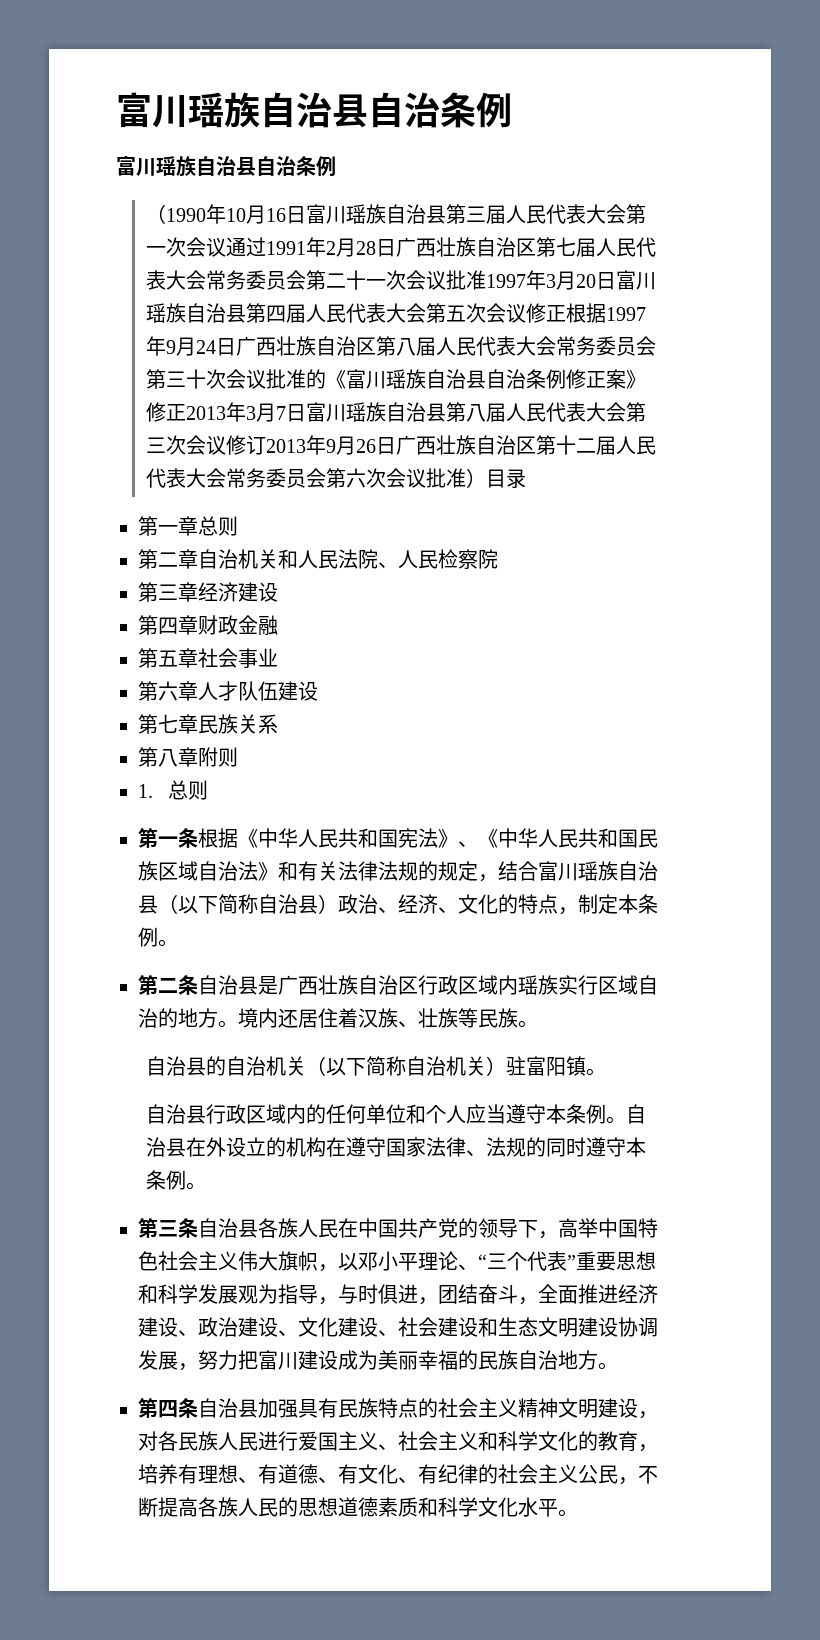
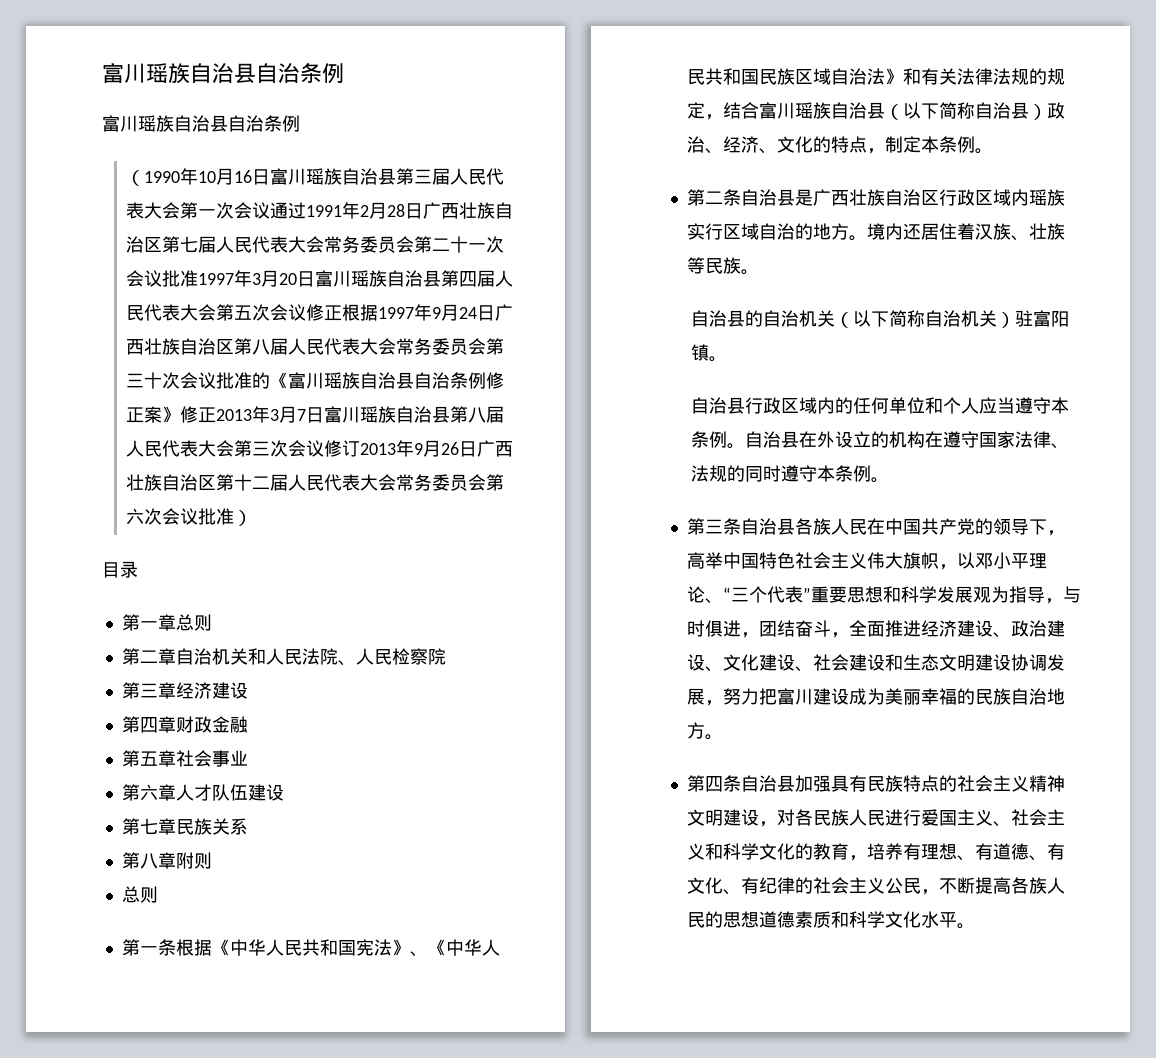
(487, 478) none -> (253, 518) //
[138,784,153,798] 1. -> (212, 860) none

